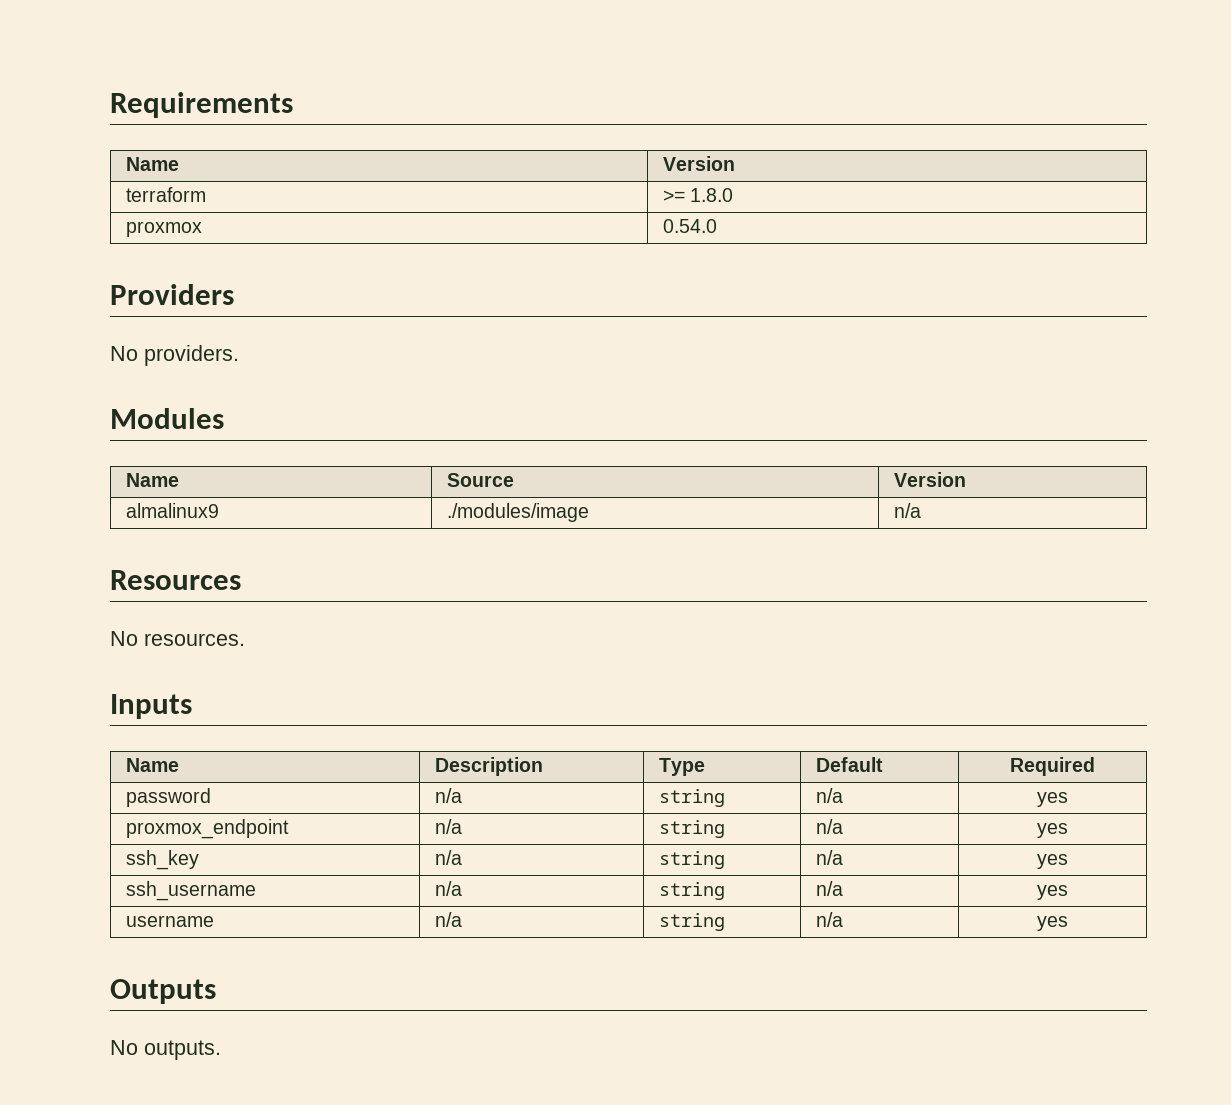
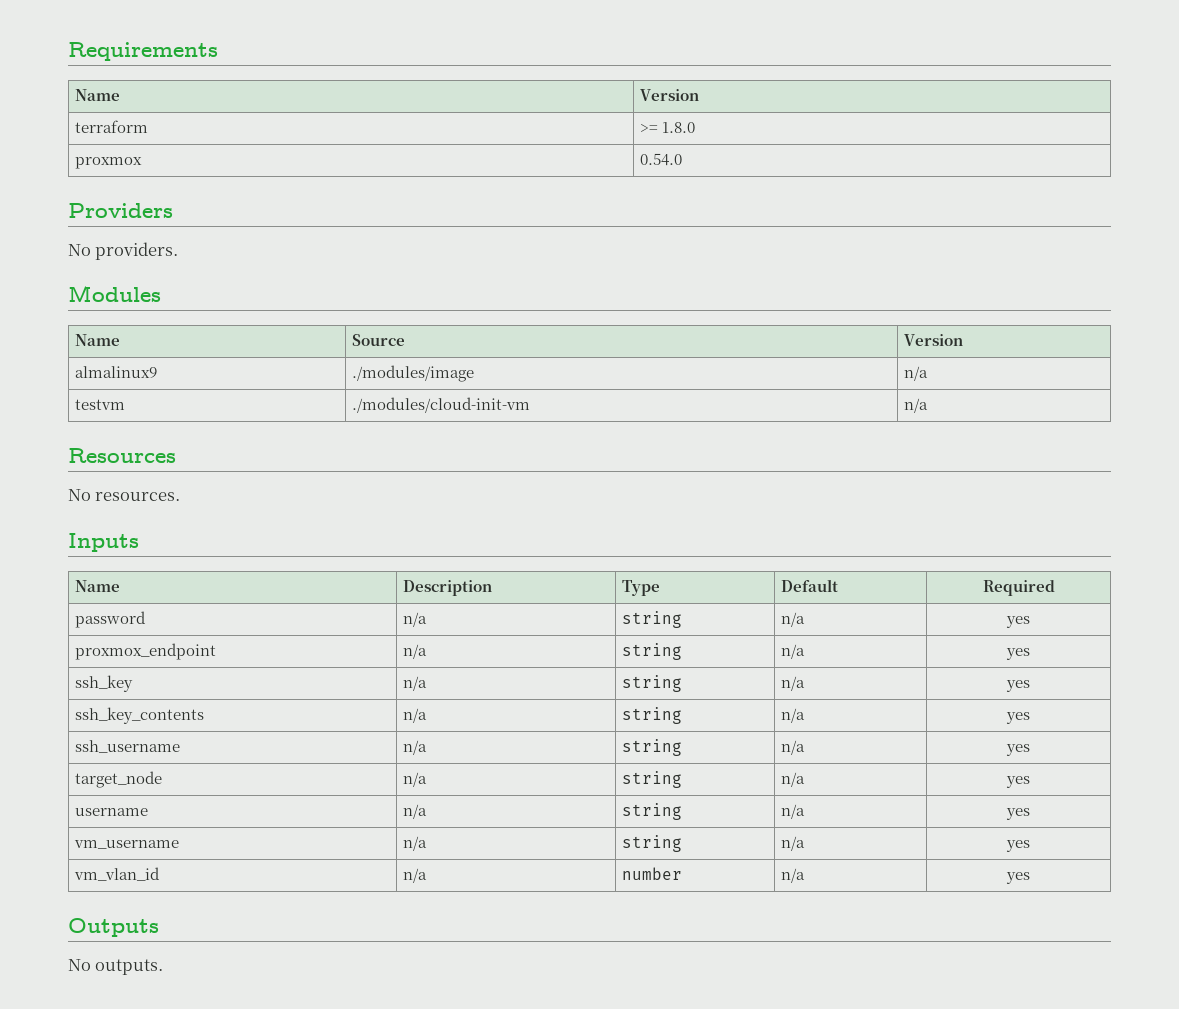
(921, 510) none -> [75,399,126,410] [352,397,531,413] [904,398,929,413] // testvm | ./modules/cloud-init-vm | n/a
(1068, 861) none -> [75,707,205,724] [403,708,428,723] [622,707,683,724] [781,708,806,723] [1005,712,1030,724] // ssh_key_contents | n/a | string | n/a | yes
(1068, 892) none -> [75,771,163,788] [403,772,428,787] [622,771,683,788] [781,772,806,787] [1005,776,1030,788] // target_node | n/a | string | n/a | yes
(1068, 923) none -> [74,840,180,849] [403,836,428,851] [622,835,683,852] [781,836,806,851] [1005,840,1030,852] [74,867,161,881] [403,868,428,883] [622,867,683,880] [781,868,806,883] [1005,872,1030,884] // vm_username | n/a | string | n/a | yes // vm_vlan_id | n/a | number | n/a | yes

